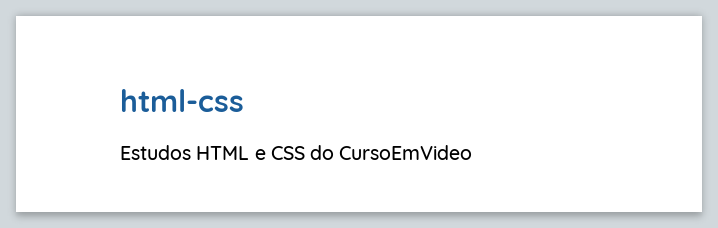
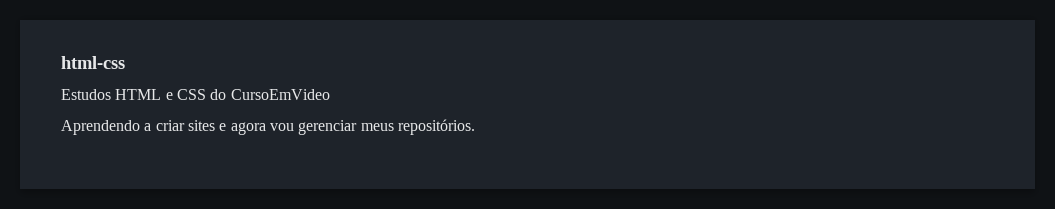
(473, 152) none -> [61,119,475,135] // Aprendendo a criar sites e agora vou gerenciar meus repositórios.

